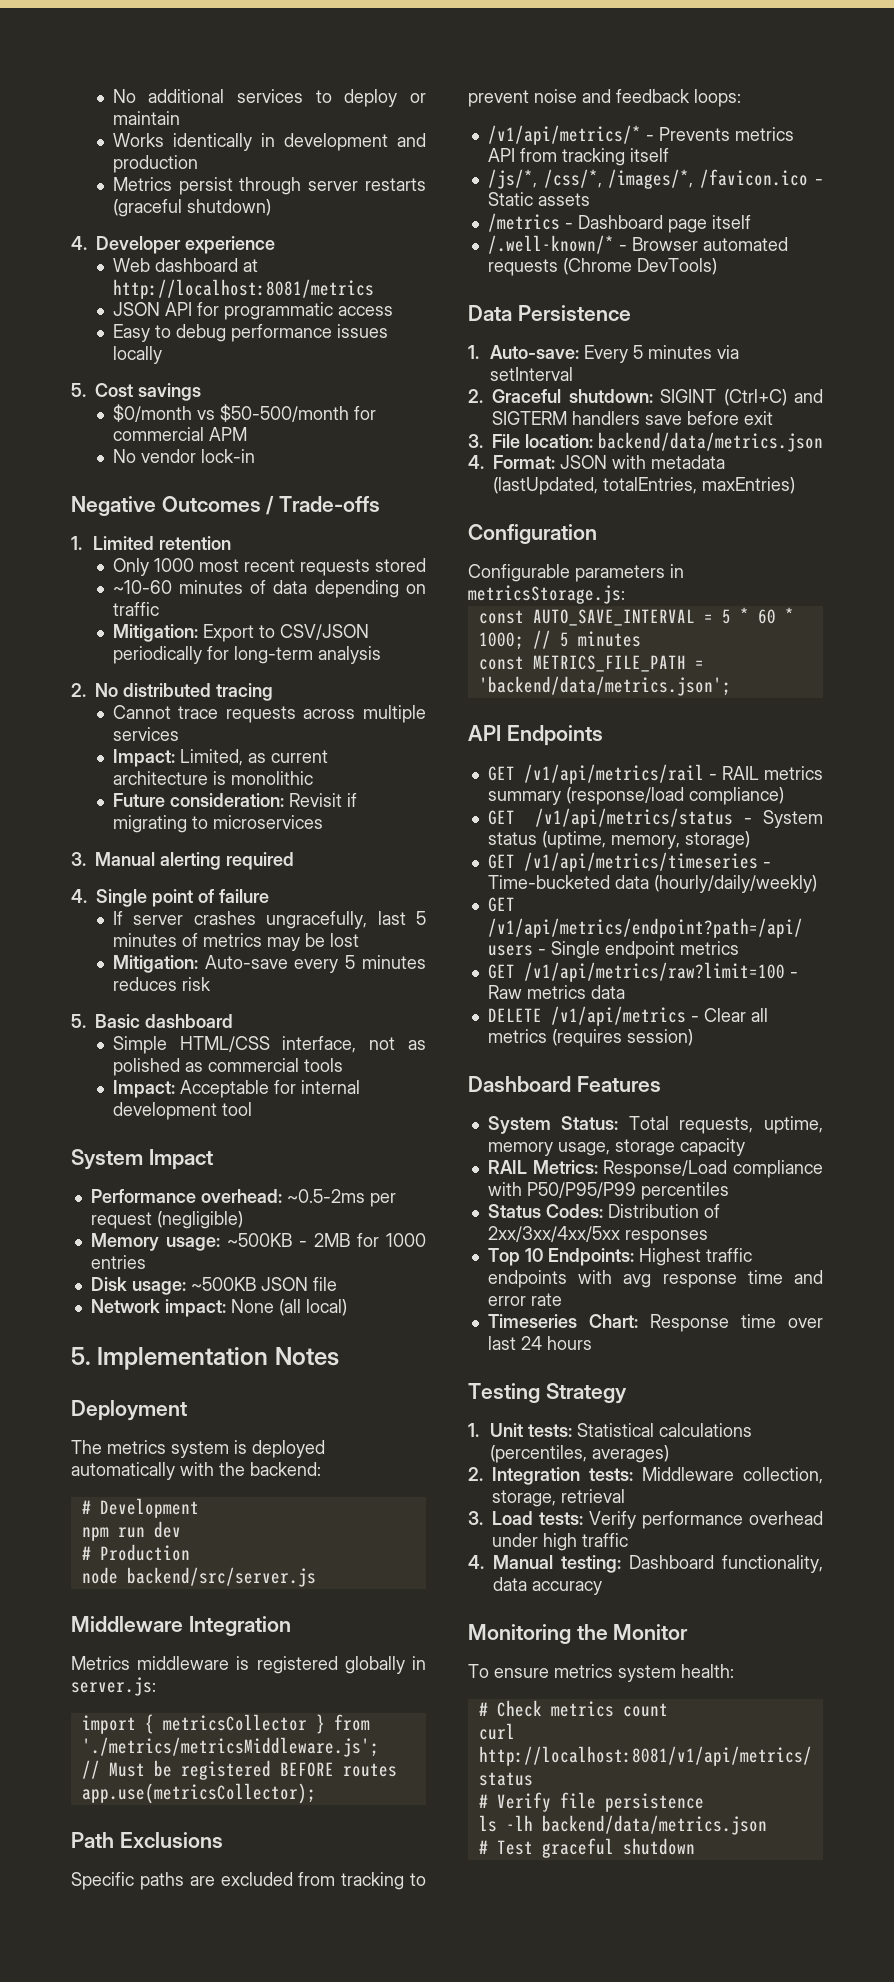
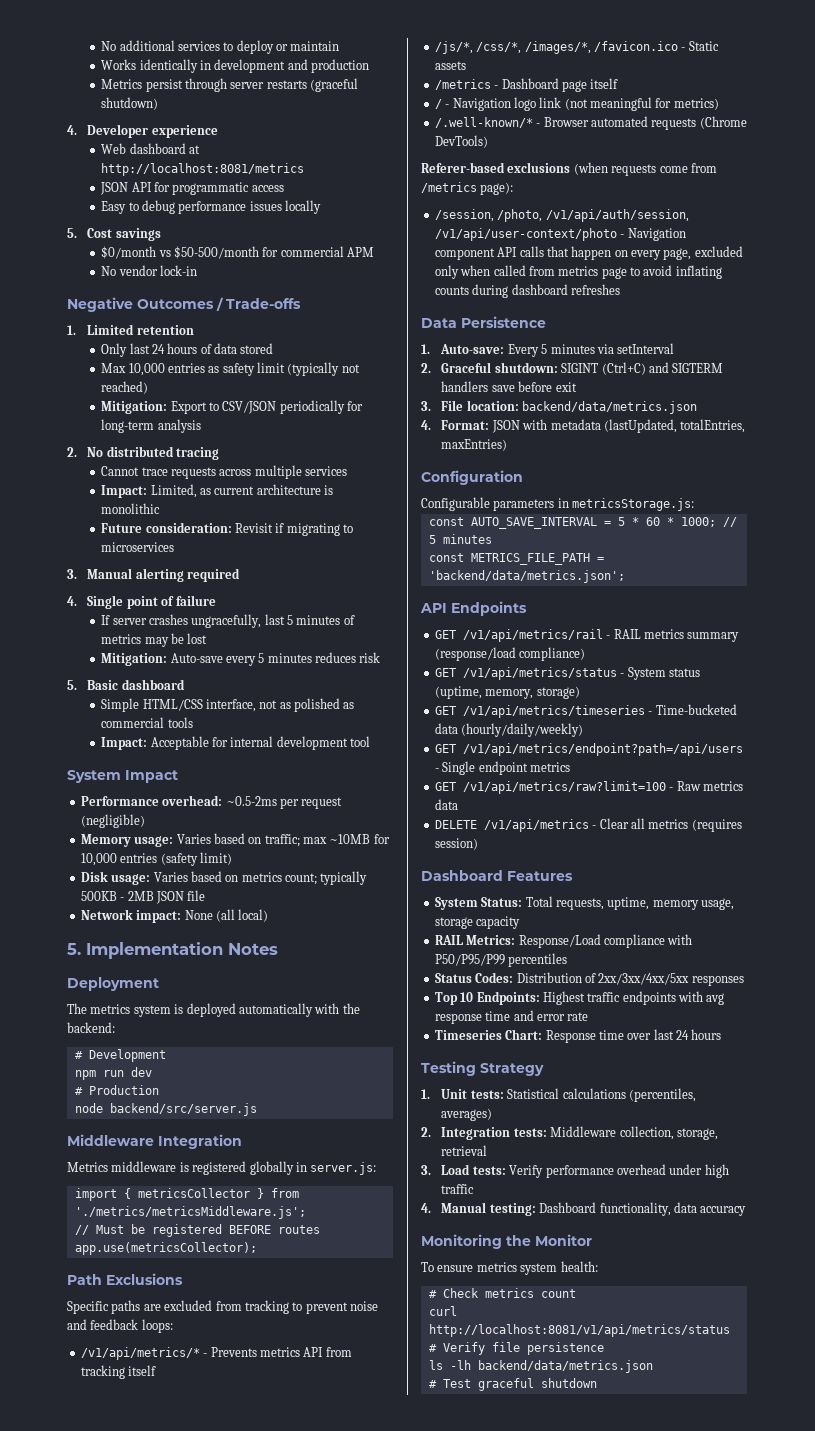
[153,558,426,576] [112,580,426,598] [112,602,159,616] 1000 most recent requests stored // ~10-60 minutes of data depending on traffic -> [129,343,274,354] [101,362,360,376] [101,381,149,394] last 24 hours of data stored // Max 10,000 entries as safety limit (typically not reached)
[226,1233,426,1247] [90,1255,146,1269] ~500KB - 2MB for 1000 entries -> [176,833,390,847] [80,852,232,866] Varies based on traffic; max ~10MB for 10,000 entries (safety limit)
[190,1277,256,1291] ~500KB -> [153,871,368,885] [80,891,154,901] Varies based on metrics count; typically 500KB - 2MB
(751, 222) none -> [434,97,719,111] // / - Navigation logo link (not meaningful for metrics)
(717, 266) none -> [421,162,717,176] [421,182,514,195] [434,209,689,222] [434,228,686,241] [434,246,743,260] [434,265,722,279] [434,284,620,298] // Referer-based exclusions (when requests come from /metrics page): // /session, /photo, /v1/api/auth/session, /v1/api/user-context/photo - Navigation component API calls that happen on every page, excluded only when called from metrics page to avoid inflating counts during dashboard refreshes

